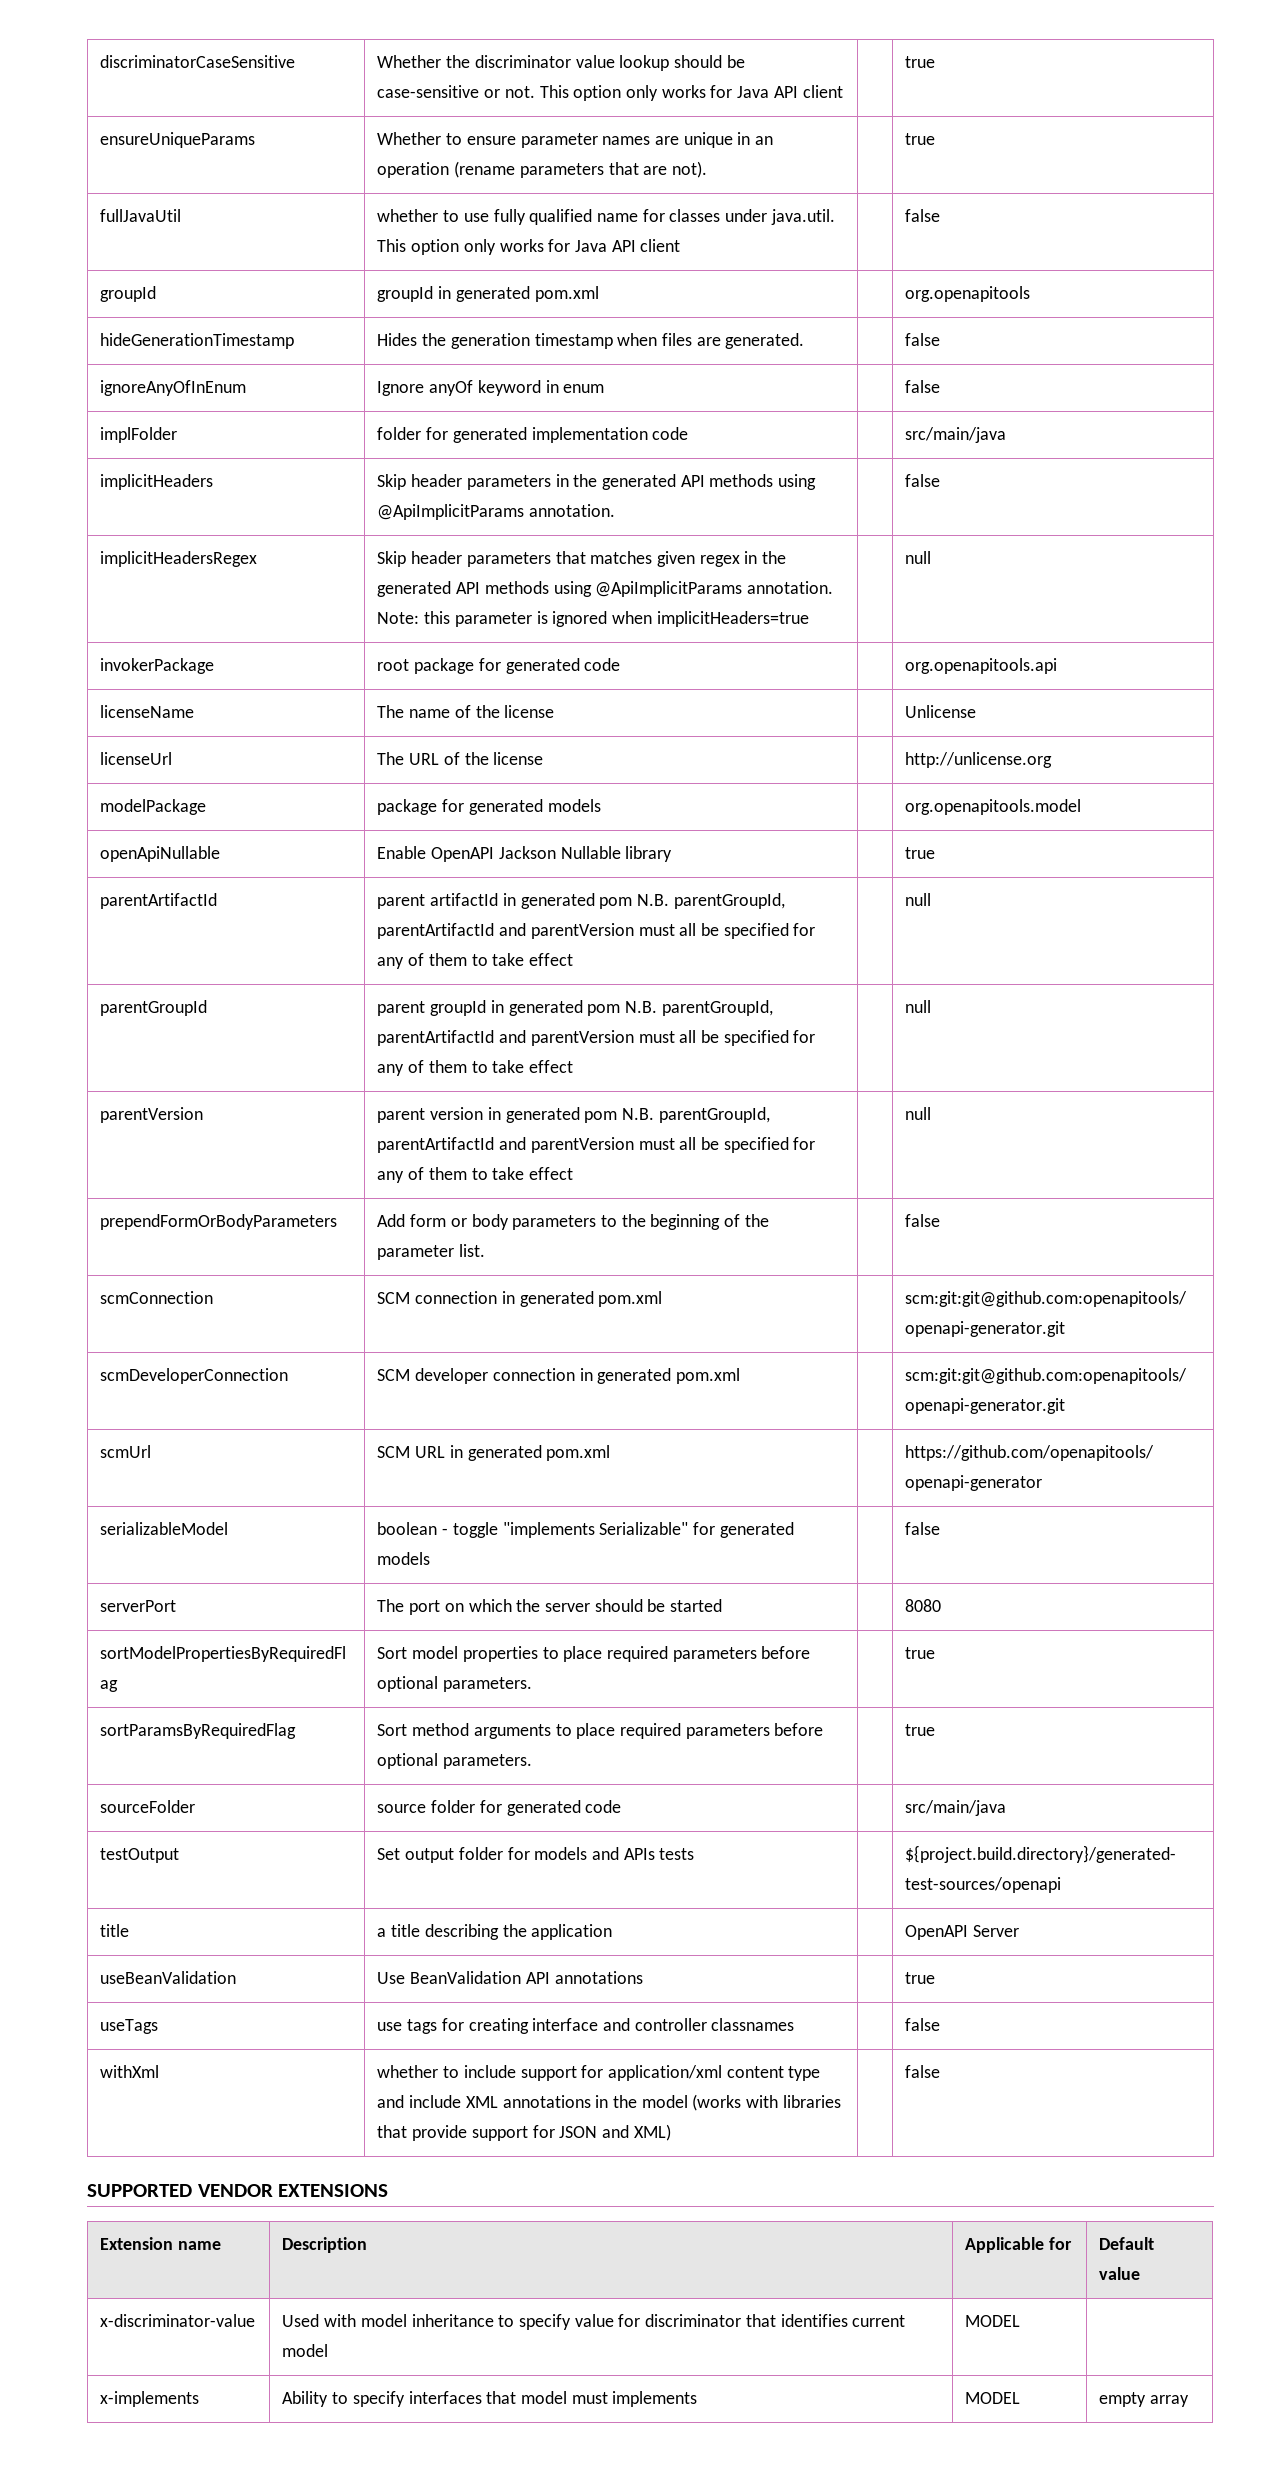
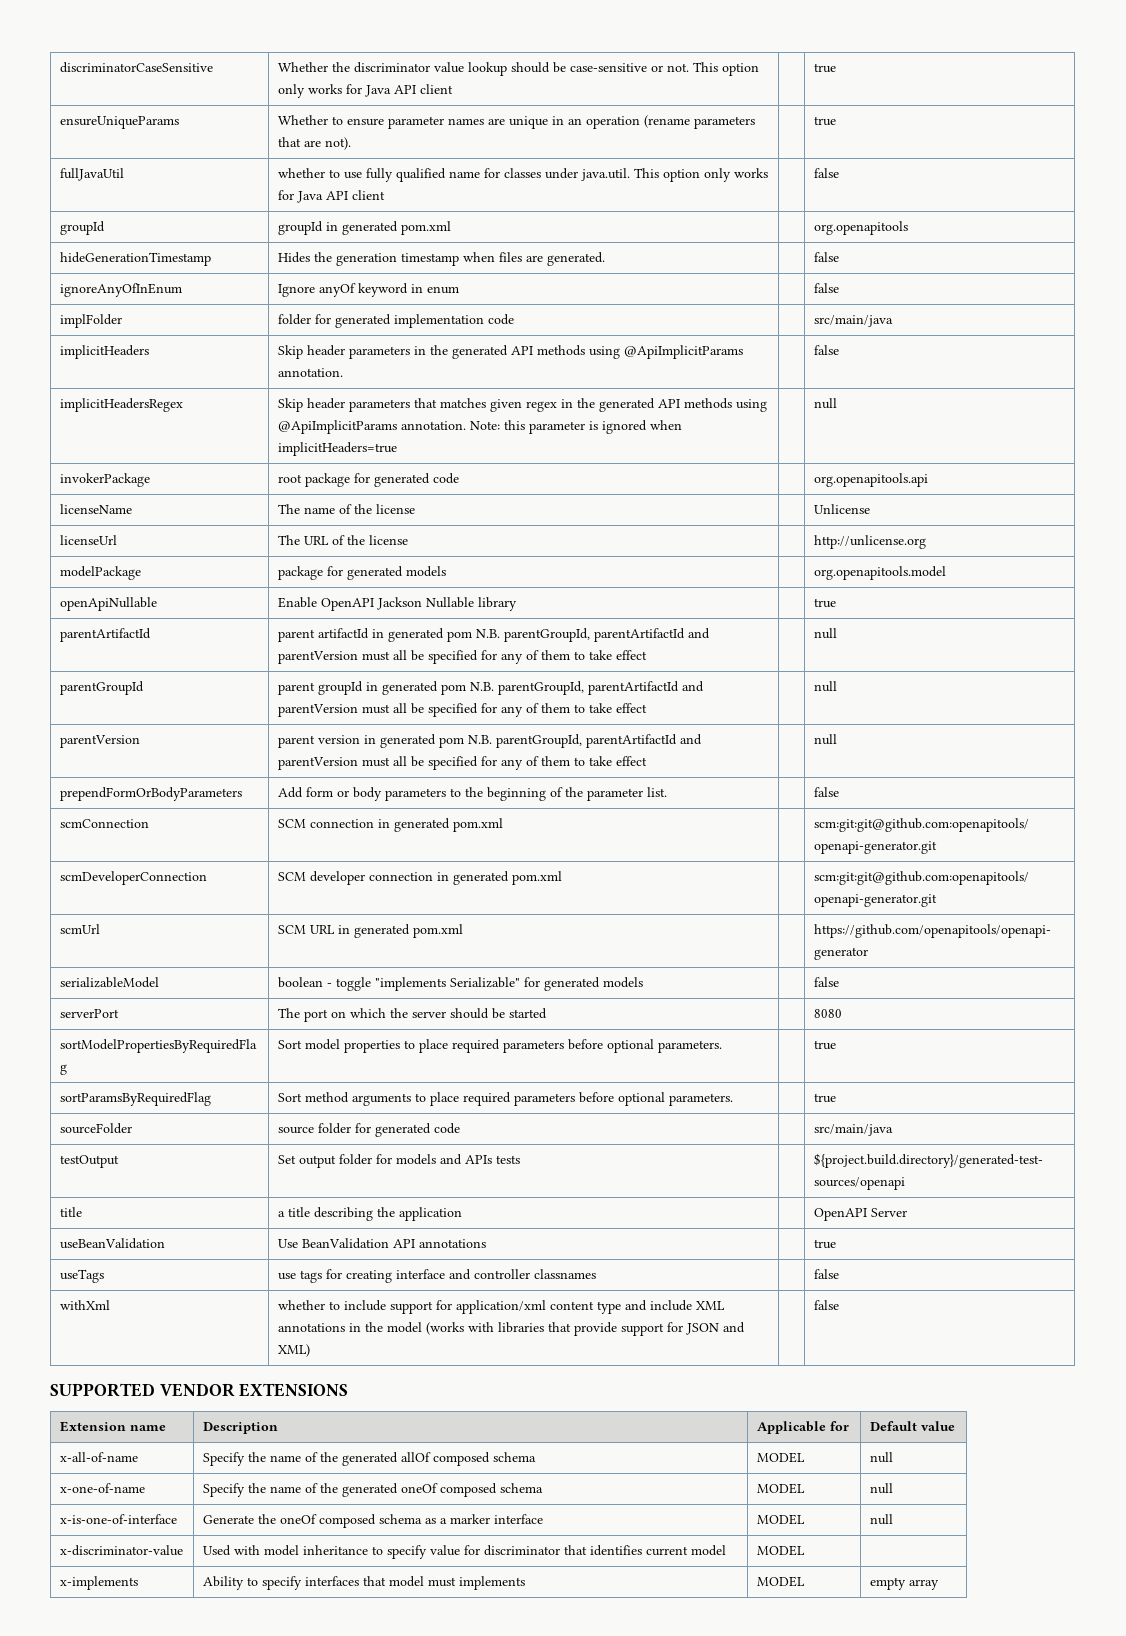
(1141, 2273) none -> [59,1452,138,1462] [202,1452,536,1466] [756,1452,805,1463] [869,1452,893,1463] [59,1483,145,1493] [202,1483,543,1497] [756,1483,805,1494] [869,1483,893,1494] [59,1514,177,1524] [202,1514,543,1528] [756,1514,805,1525] [869,1514,893,1525] // x-all-of-name | Specify the name of the generated allOf composed schema | MODEL | null // x-one-of-name | Specify the name of the generated oneOf composed schema | MODEL | null // x-is-one-of-interface | Generate the oneOf composed schema as a marker interface | MODEL | null

